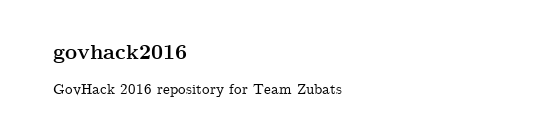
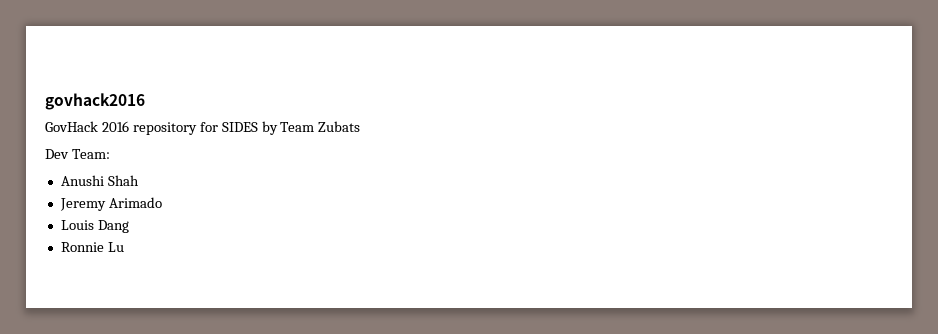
(248, 89) none -> [221,121,278,135] SIDES by
(342, 89) none -> [45,149,110,159] [60,175,139,186] [59,197,162,211] [60,220,129,233] [60,242,124,252] // Dev Team: // Anushi Shah // Jeremy Arimado // Louis Dang // Ronnie Lu

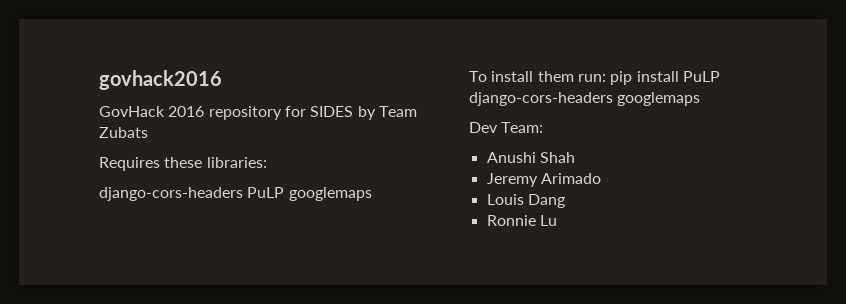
(361, 126) none -> [99,157,267,171] [99,187,372,201] [469,71,720,85] [469,92,701,106] // Requires these libraries: // django-cors-headers PuLP googlemaps // To install them run: pip install PuLP django-cors-headers googlemaps

